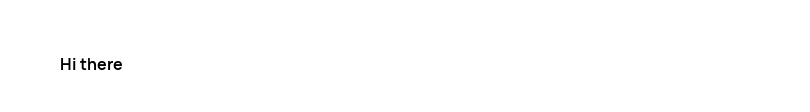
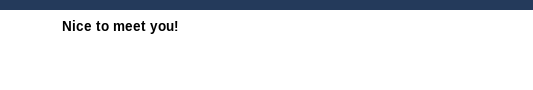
[60,58,124,70] Hi there -> [62,20,179,34] Nice to meet you!

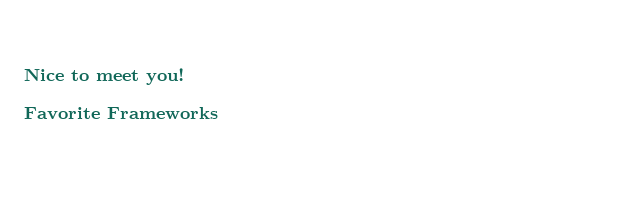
(179, 27) none -> [24,107,218,120] // Favorite Frameworks

